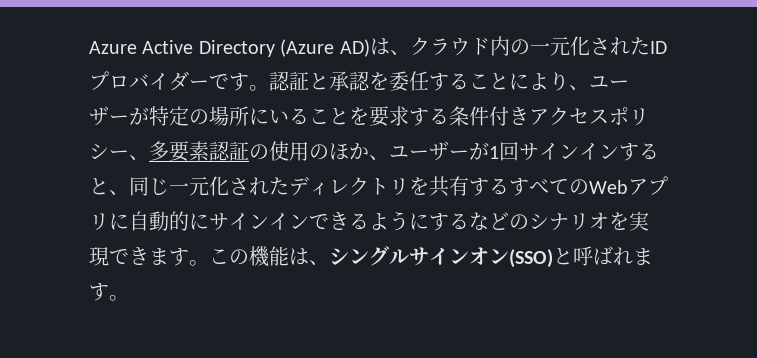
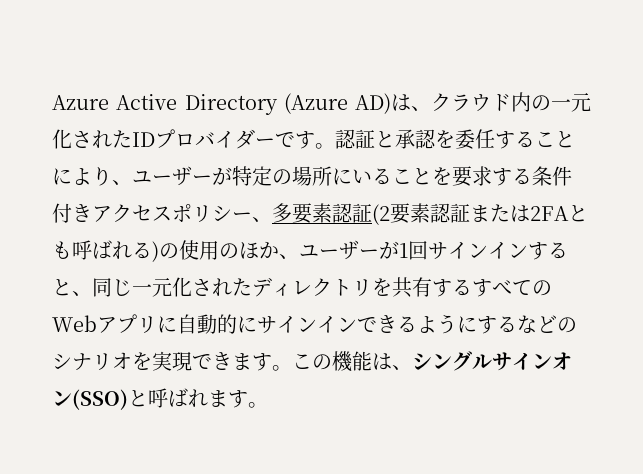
(249, 151) none -> [372,203,588,225] [52,240,159,262] (2要素認証または2FAとも呼ばれる)

